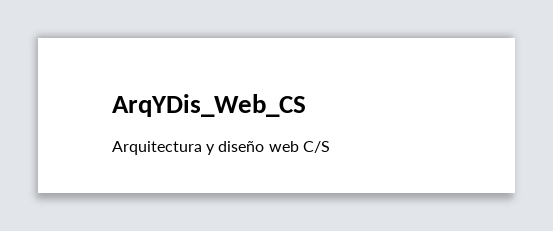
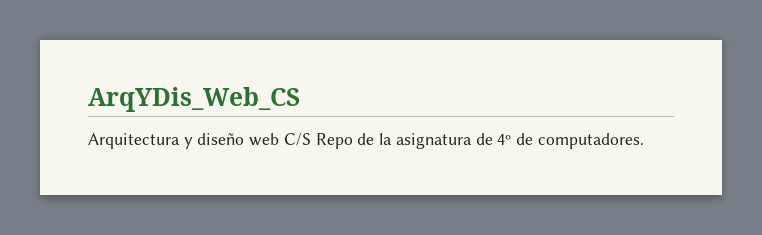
(330, 147) none -> [315,133,644,149] Repo de la asignatura de 4º de computadores.

